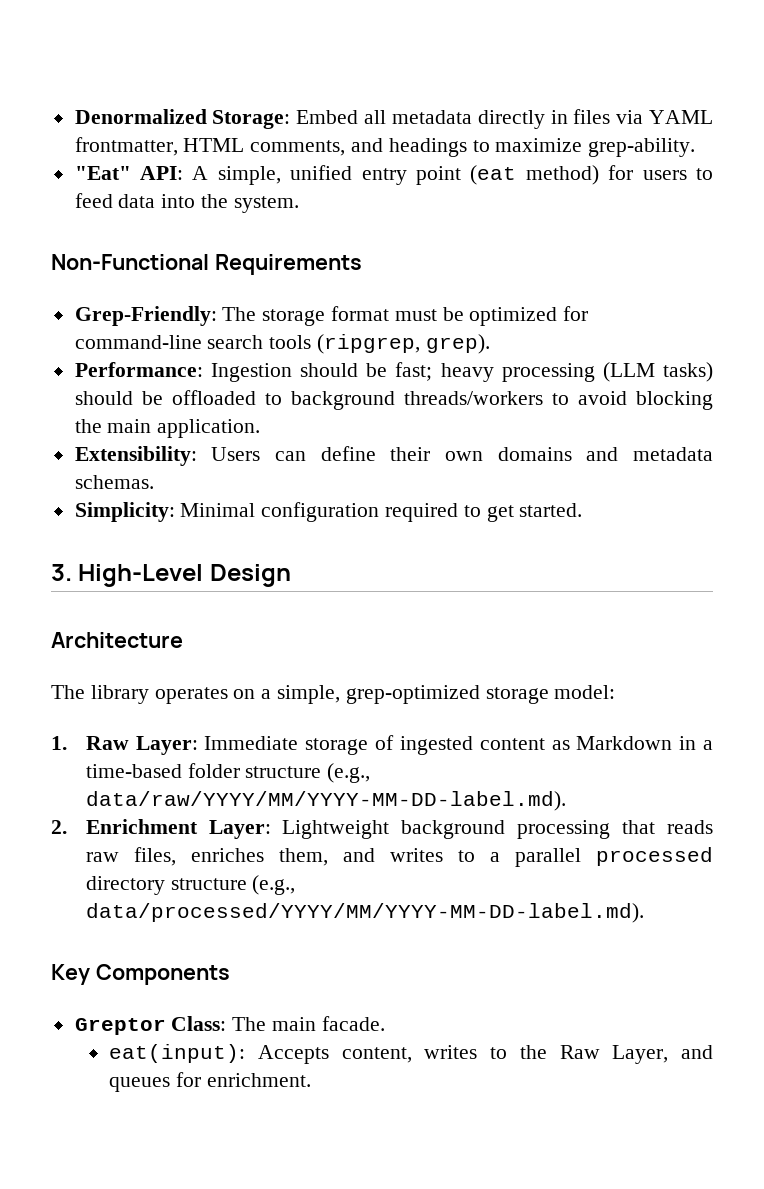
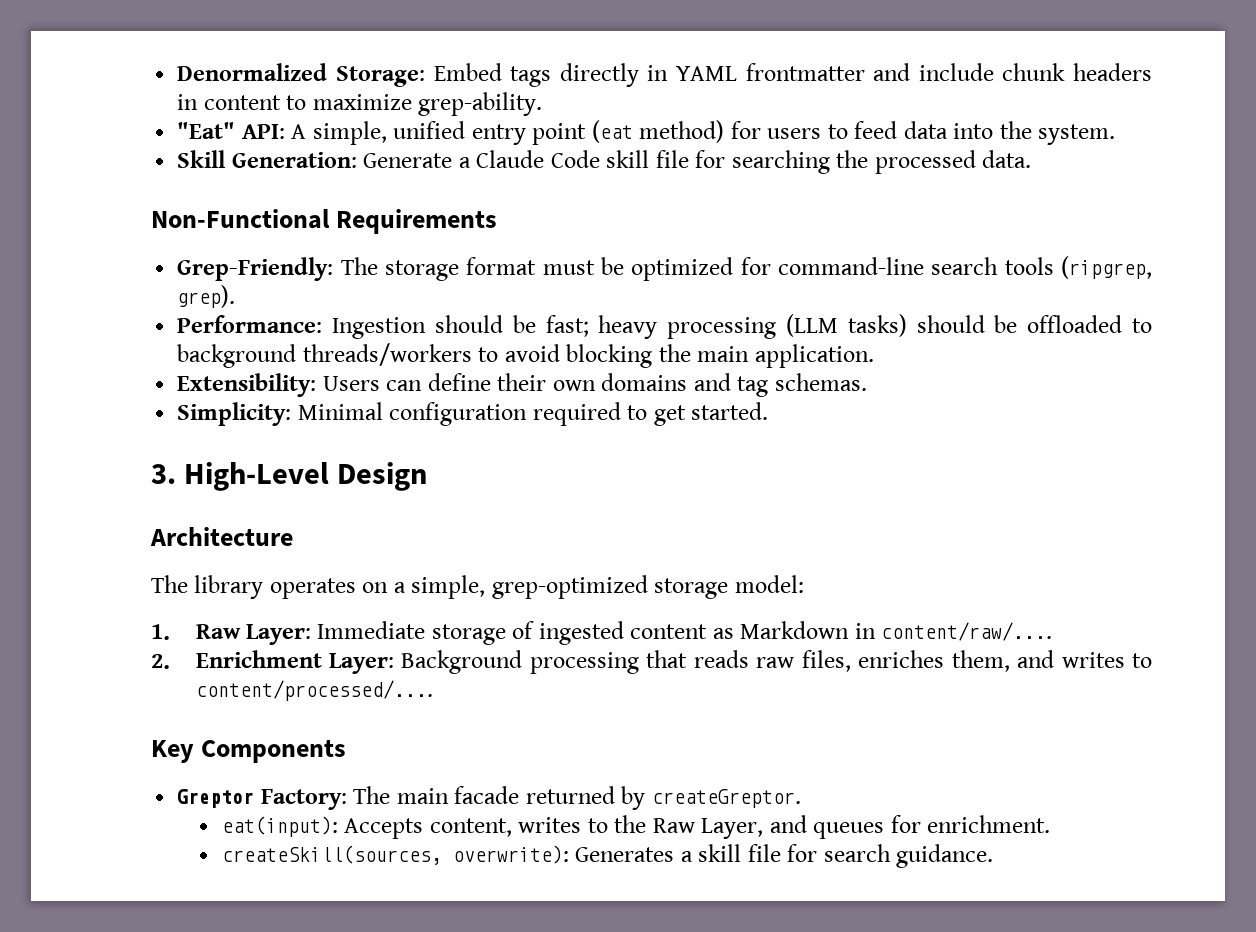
[364,109,714,129] [74,137,467,157] all metadata directly in files via YAML frontmatter, HTML comments, and headings -> [510,63,1153,87] [177,94,281,110] tags directly in YAML frontmatter and include chunk headers in content
(299, 204) none -> [177,150,1032,174] // Skill Generation: Generate a Claude Code skill file for searching the processed data.
[633,447,713,461] metadata -> [737,376,769,397] tag
[702,740,713,750] [85,763,371,783] [85,791,566,811] a time-based folder structure (e.g., data/raw/YYYY/MM/YYYY-MM-DD-label.md). -> [881,622,1053,641] content/raw/....
[282,820,506,839] Lightweight background -> [401,650,523,674] Background
[489,847,714,867] [85,875,296,895] [85,903,644,923] a parallel processed directory structure (e.g., data/processed/YYYY/MM/YYYY-MM-DD-label.md). -> [195,680,433,701] content/processed/....
[171,1016,227,1031] Class: -> [260,789,347,810] Factory:
[321,1016,385,1031] facade. -> [454,786,801,810] facade returned by createGreptor.
(311, 1080) none -> [221,844,994,868] // createSkill(sources, overwrite): Generates a skill file for search guidance.

